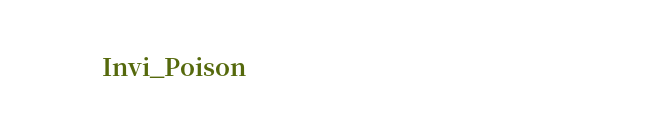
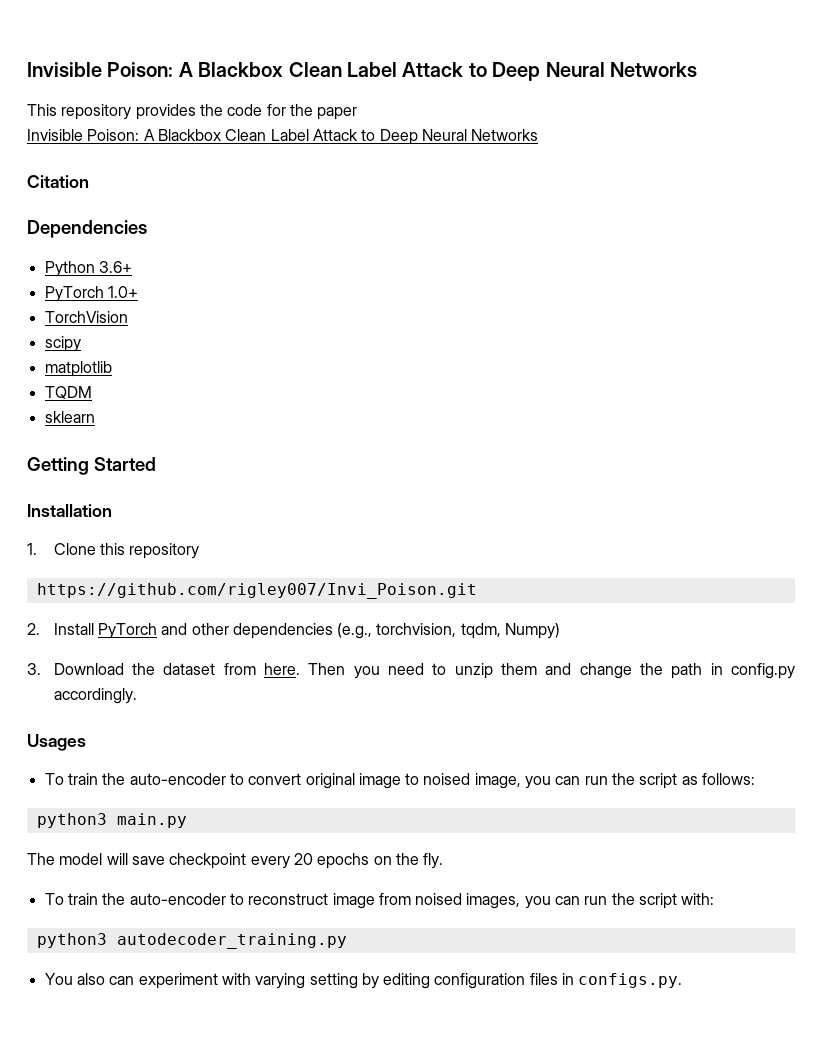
[102,57,246,78] Invi_Poison -> [27,62,697,81] [27,104,358,120] [27,129,539,145] [27,175,89,188] [27,220,147,238] [44,261,132,277] [44,286,138,302] [44,311,128,323] [44,336,81,352] [44,361,112,377] [44,386,92,399] [44,411,95,423] [27,457,156,475] [27,504,112,517] [27,543,200,559] [36,583,477,599] [27,623,561,639] [27,663,795,679] [53,688,137,704] [27,734,86,751] [44,773,756,789] [36,813,187,828] [27,853,444,869] [44,893,715,909] [36,933,347,949] [44,973,683,989] Invisible Poison: A Blackbox Clean Label Attack to Deep Neural Networks // This repository provides the code for the paper // Invisible Poison: A Blackbox Clean Label Attack to Deep Neural Networks // Citation // Dependencies // Python 3.6+ // PyTorch 1.0+ // TorchVision // scipy // matplotlib // TQDM // sklearn // Getting Started // Installation // 1. Clone this repository // https://github.com/rigley007/Invi_Poison.git // 2. Install PyTorch and other dependencies (e.g., torchvision, tqdm, Numpy) // 3. Download the dataset from here. Then you need to unzip them and change the path in config.py accordingly. // Usages // To train the auto-encoder to convert original image to noised image, you can run the script as follows: // python3 main.py // The model will save checkpoint every 20 epochs on the fly. // To train the auto-encoder to reconstruct image from noised images, you can run the script with: // python3 autodecoder_training.py // You also can experiment with varying setting by editing configuration files in configs.py.

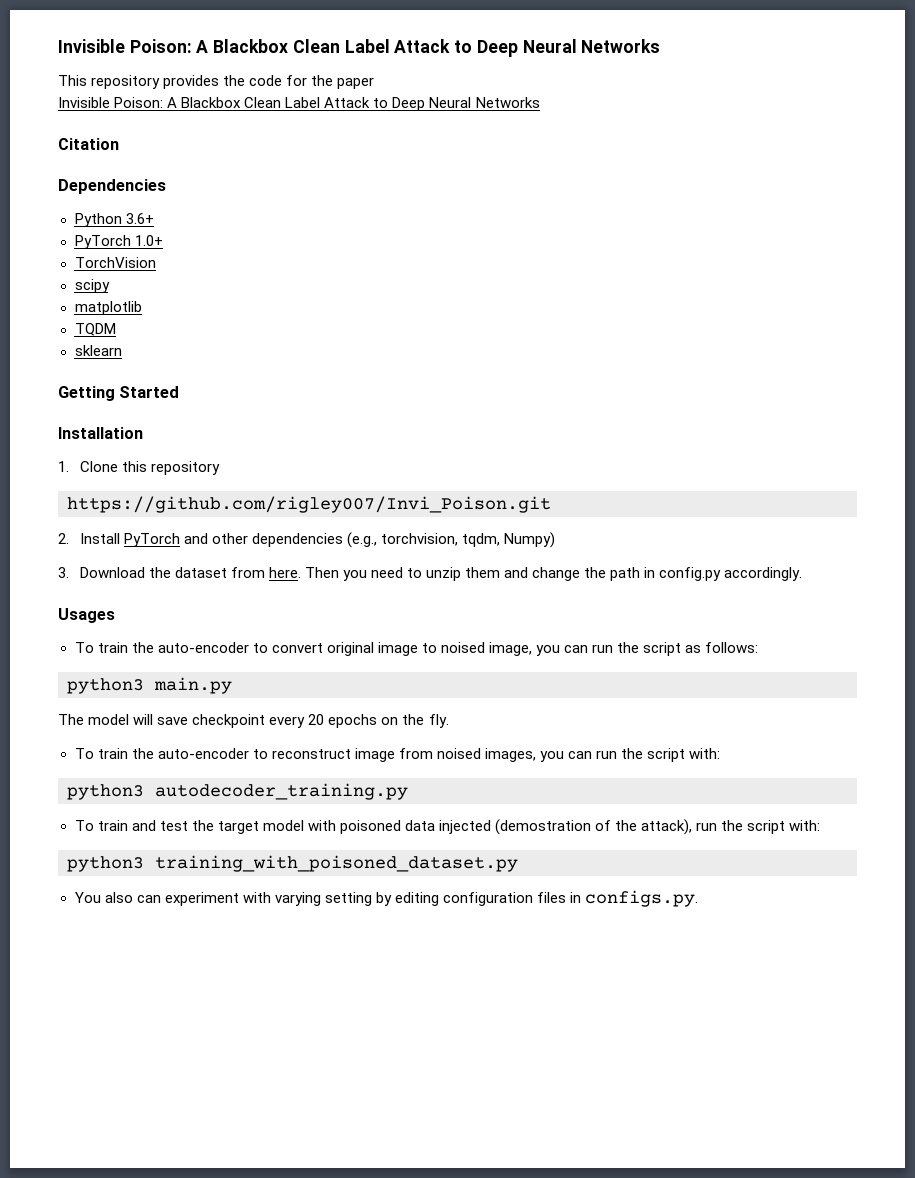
(347, 941) none -> [74,819,821,835] [67,855,518,872] // To train and test the target model with poisoned data injected (demostration of the attack), run the script with: // python3 training_with_poisoned_dataset.py

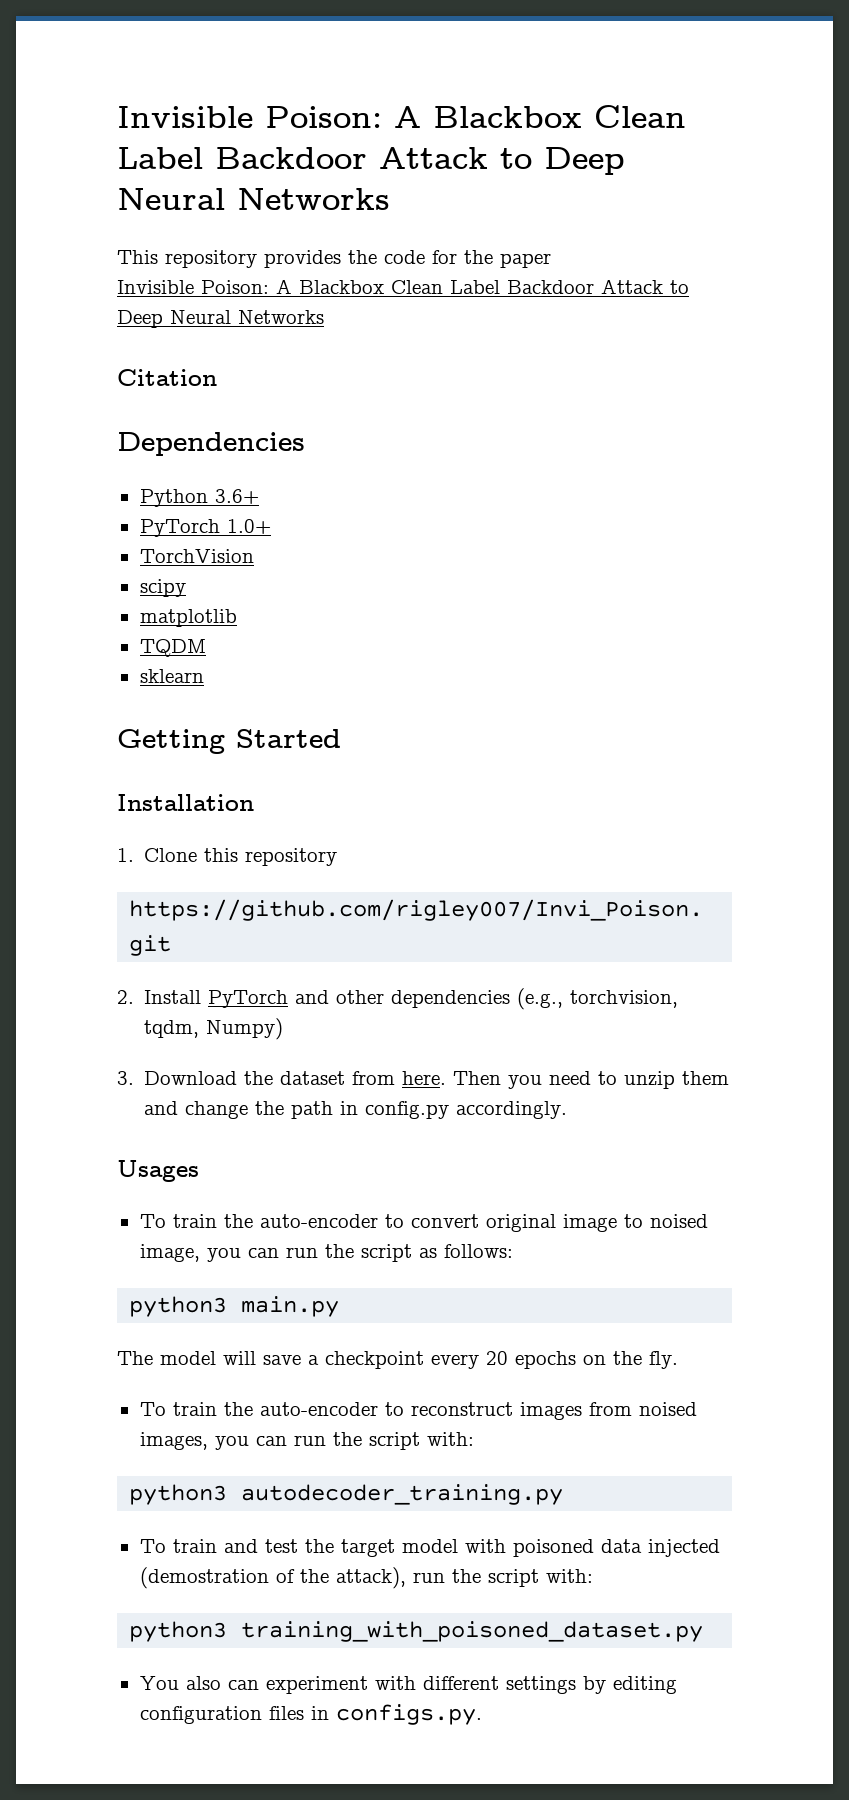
[58,39,390,53] Invisible Poison: A Blackbox Clean Label -> [117,105,686,128] [117,147,367,169] Invisible Poison: A Blackbox Clean Label Backdoor
(321, 102) none -> [507,280,594,294] Backdoor
(189, 721) none -> [308,1355,319,1365] a
[354,748,395,762] image -> [519,1402,582,1420] images
[274,892,372,906] varying setting -> [422,1676,576,1694] different settings

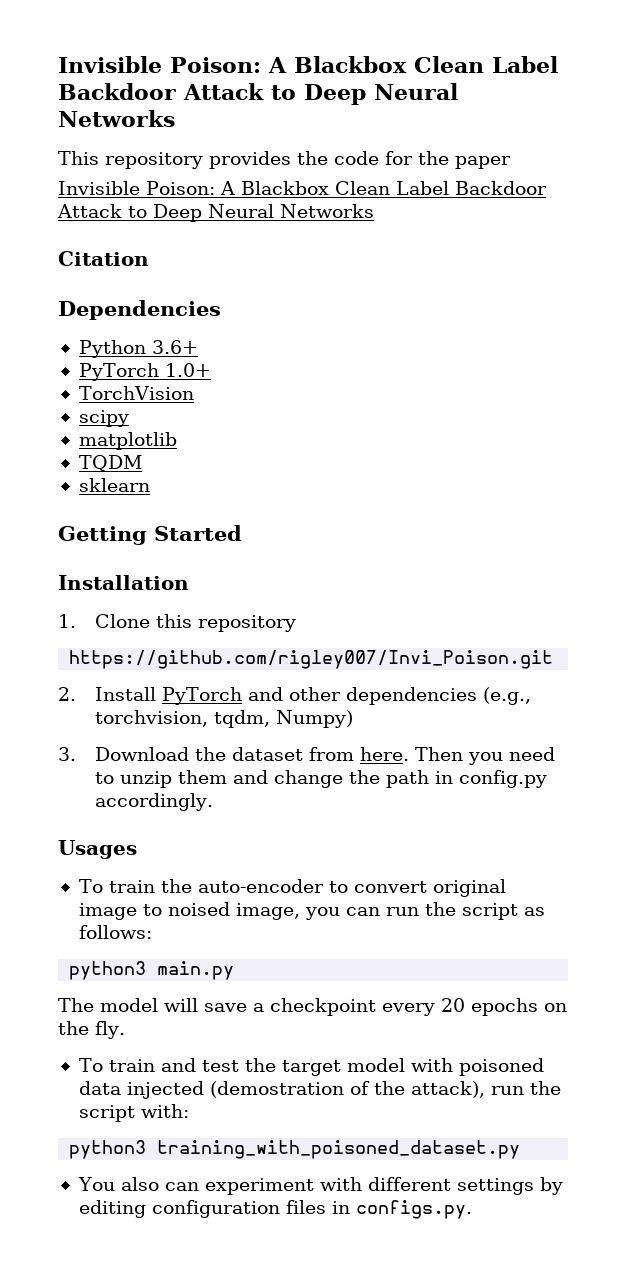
[139,1402,697,1420] [139,1432,474,1450] [129,1484,564,1505] // To train the auto-encoder to reconstruct images from noised images, you can run the script with: // python3 autodecoder_training.py -> (125, 1030) none

